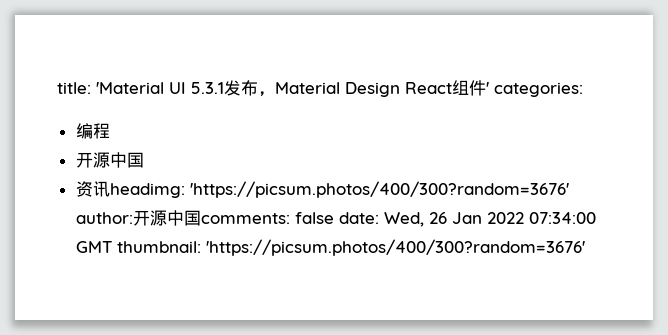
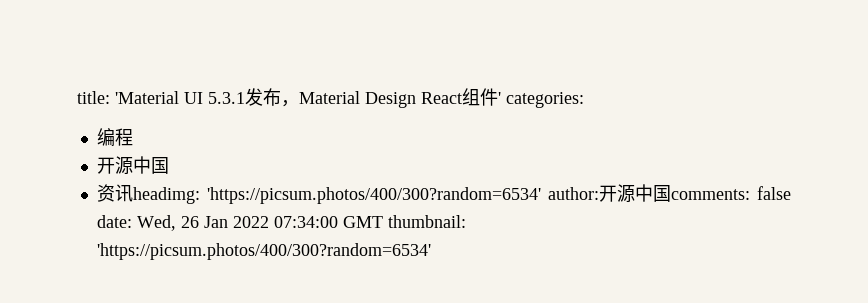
[189,181,569,198] 'https://picsum.photos/400/300?random=3676' -> [206,187,541,204] 'https://picsum.photos/400/300?random=6534'
[205,239,585,256] 'https://picsum.photos/400/300?random=3676' -> [96,243,431,260] 'https://picsum.photos/400/300?random=6534'

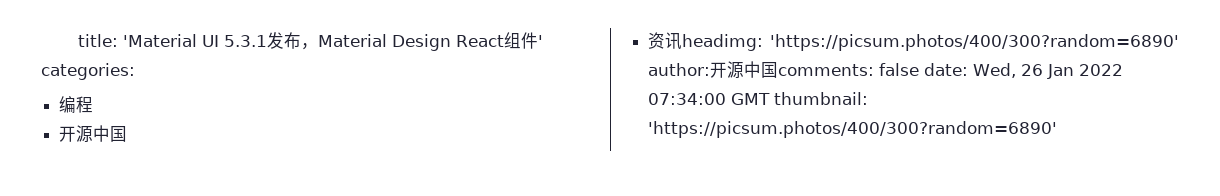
[206,187,541,204] 'https://picsum.photos/400/300?random=6534' -> [770,34,1179,51] 'https://picsum.photos/400/300?random=6890'
[96,243,431,260] 'https://picsum.photos/400/300?random=6534' -> [648,121,1058,138] 'https://picsum.photos/400/300?random=6890'

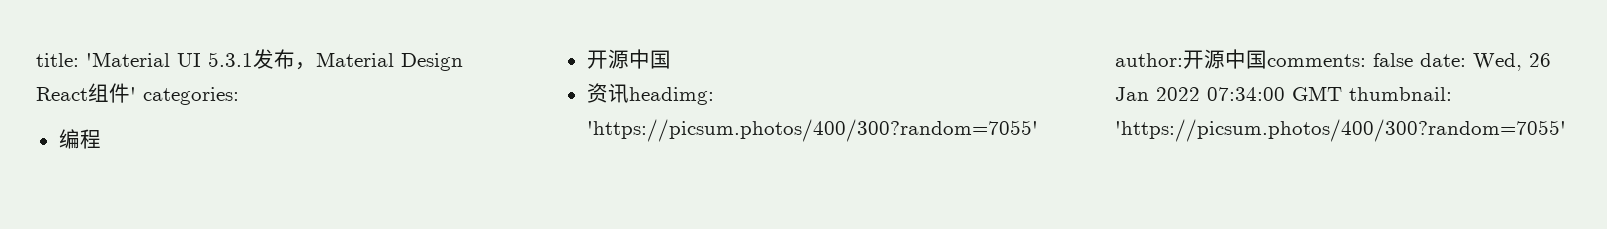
[770,34,1179,51] 'https://picsum.photos/400/300?random=6890' -> [586,119,1038,142] 'https://picsum.photos/400/300?random=7055'
[648,121,1058,138] 'https://picsum.photos/400/300?random=6890' -> [1114,119,1566,142] 'https://picsum.photos/400/300?random=7055'

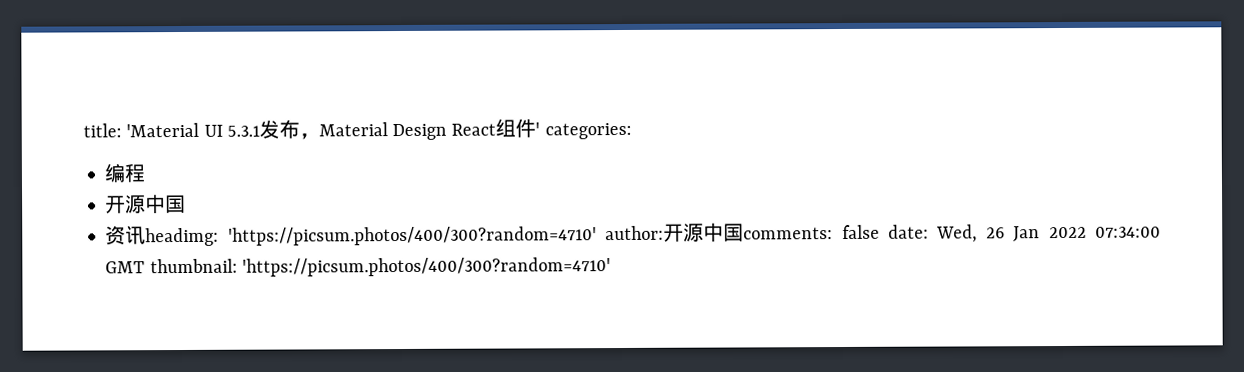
[586,119,1038,142] 'https://picsum.photos/400/300?random=7055' -> [227,226,597,246] 'https://picsum.photos/400/300?random=4710'
[1114,119,1566,142] 'https://picsum.photos/400/300?random=7055' -> [241,257,611,277] 'https://picsum.photos/400/300?random=4710'

